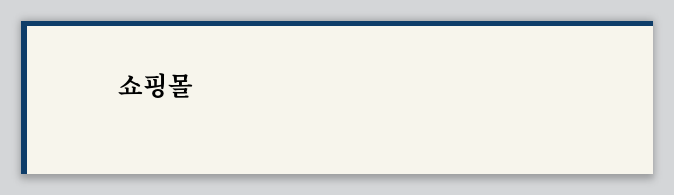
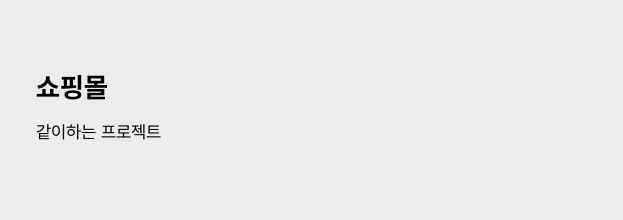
(193, 85) none -> [36,124,161,140] // 같이하는 프로젝트

